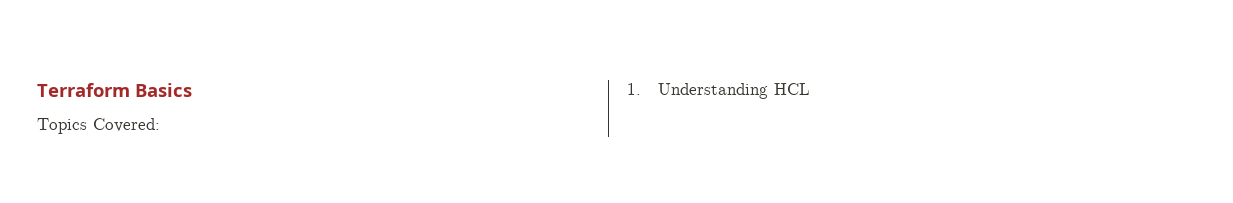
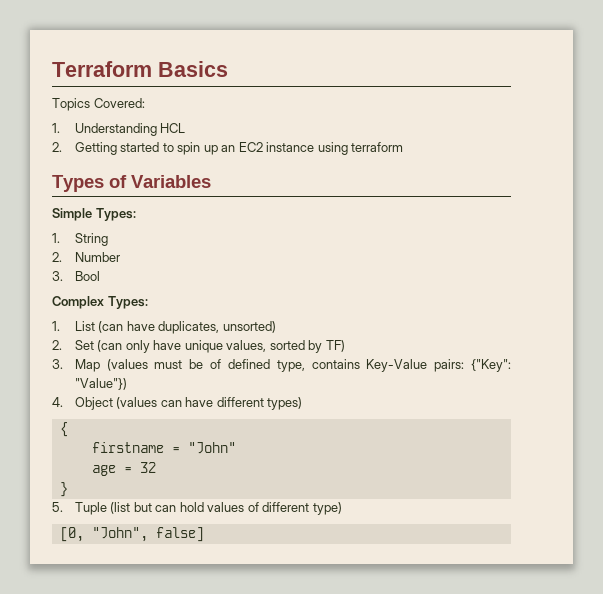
(811, 89) none -> [52,142,404,155] [52,175,211,192] [52,208,136,221] [52,233,108,246] [52,252,120,262] [52,271,100,281] [52,296,148,309] [52,321,276,334] [52,340,345,353] [52,359,511,372] [74,378,127,390] [52,397,303,410] [59,422,68,437] [91,442,236,454] [91,462,156,476] [59,482,68,497] [52,502,342,515] [59,527,204,542] // 2. Getting started to spin up an EC2 instance using terraform // Types of Variables // Simple Types: // 1. String // 2. Number // 3. Bool // Complex Types: // 1. List (can have duplicates, unsorted) // 2. Set (can only have unique values, sorted by TF) // 3. Map (values must be of defined type, contains Key-Value pairs: {"Key": "Value"}) // 4. Object (values can have different types) // { // firstname = "John" // age = 32 // } // 5. Tuple (list but can hold values of different type) // [0, "John", false]

